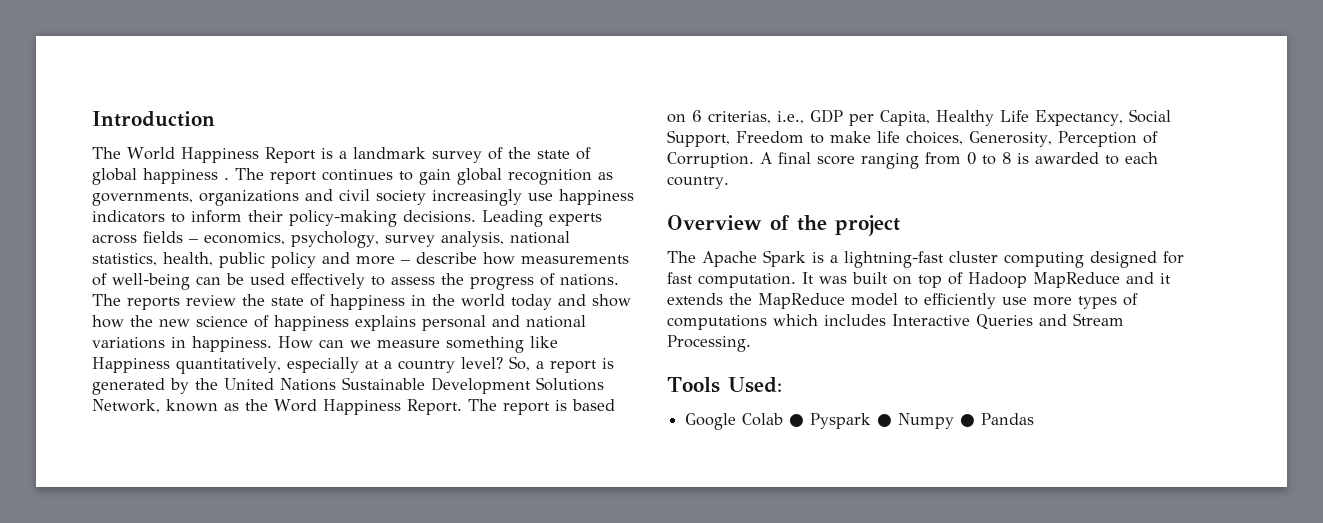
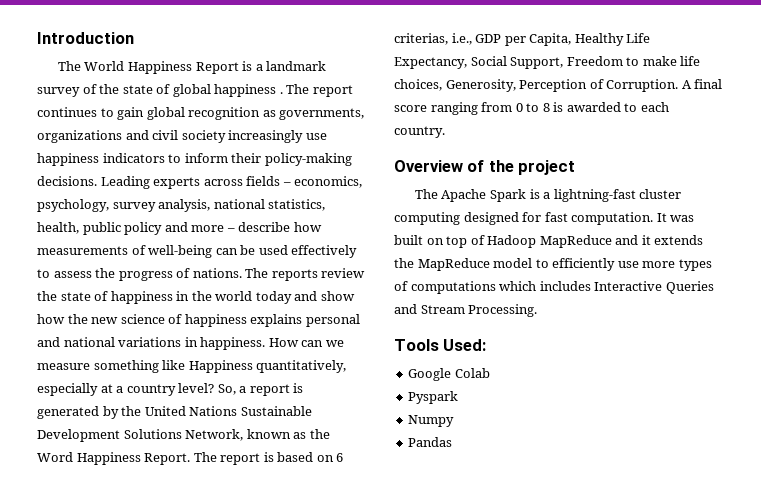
[789,414,805,427] ● -> (490, 373) //
[877,414,893,427] ● -> (459, 397) //
[960,414,976,427] ● -> (455, 421) //

